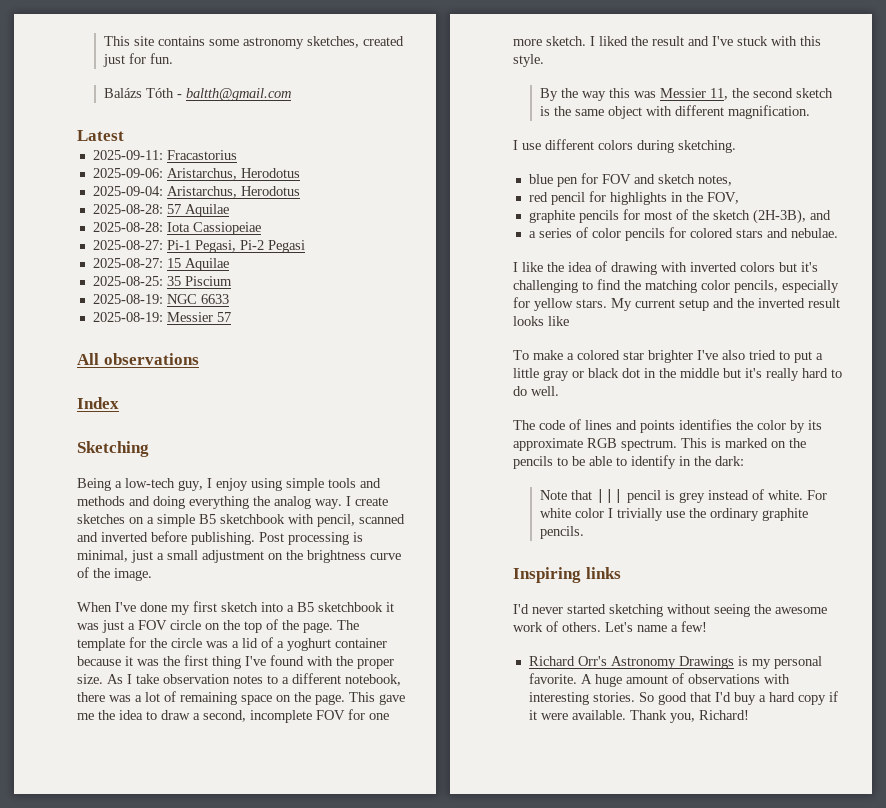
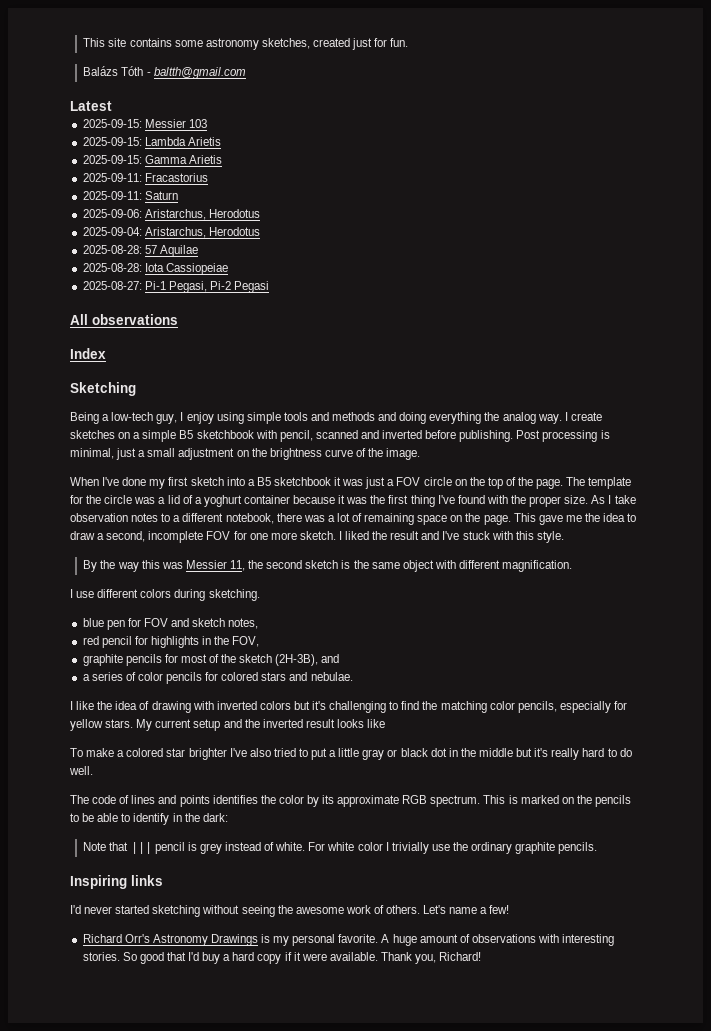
(124, 135) none -> [82,119,207,128] [82,137,221,146] [82,155,222,164] // 2025-09-15: Messier 103 // 2025-09-15: Lambda Arietis // 2025-09-15: Gamma Arietis
(237, 155) none -> [82,191,178,200] // 2025-09-11: Saturn
[92,258,229,271] [92,276,232,286] [92,294,229,304] [92,312,231,322] // 2025-08-27: 15 Aquilae // 2025-08-25: 35 Piscium // 2025-08-19: NGC 6633 // 2025-08-19: Messier 57 -> (270, 287) none

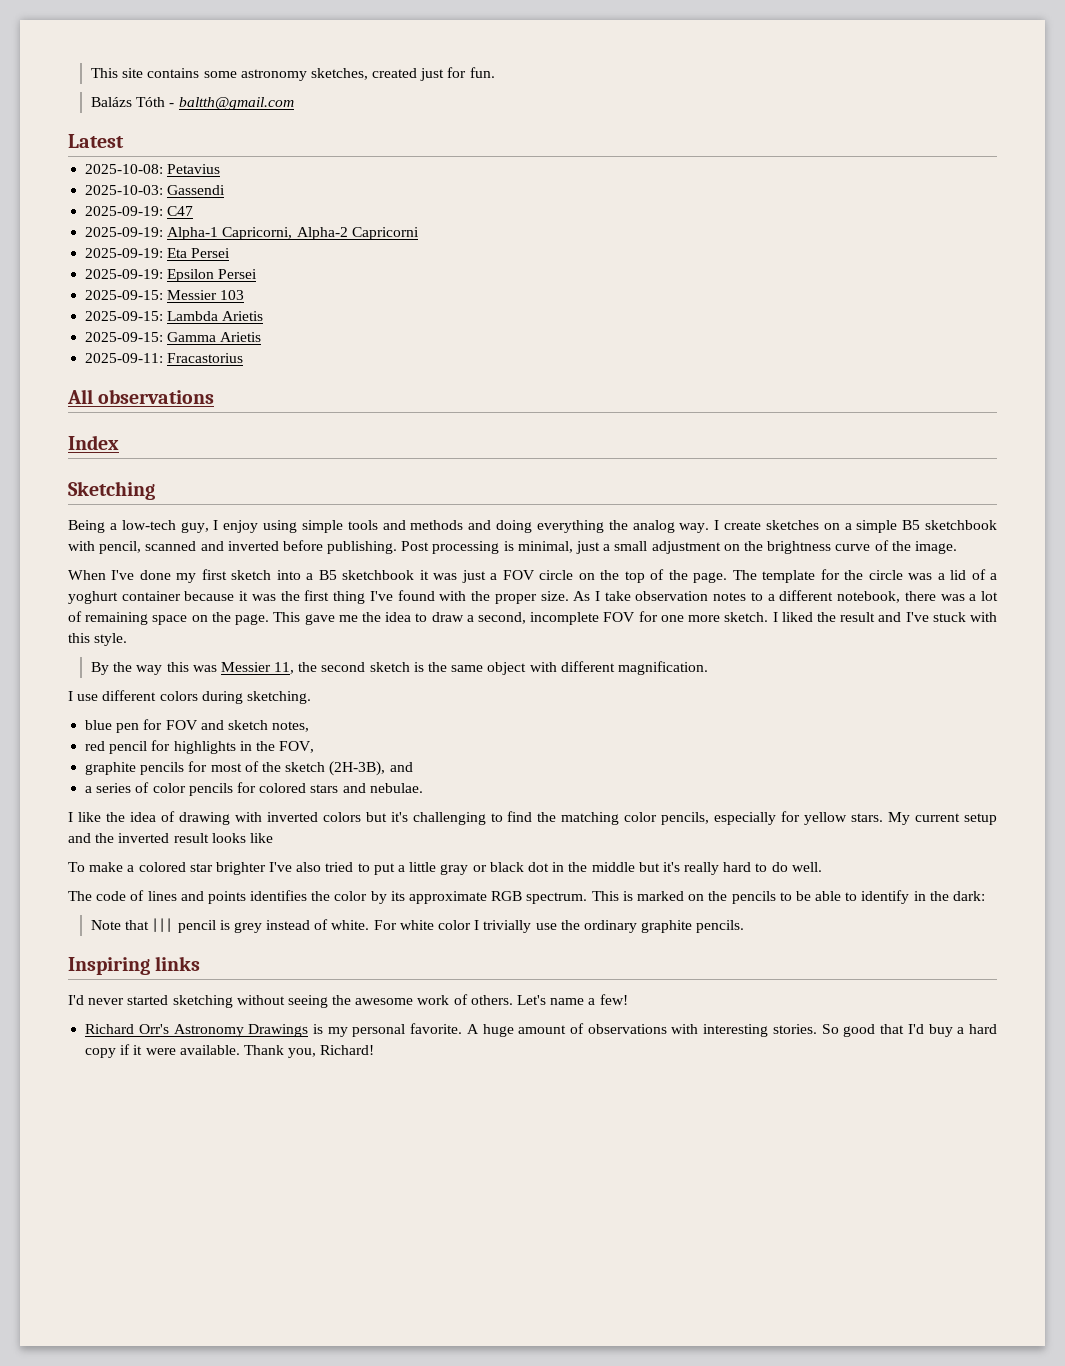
(112, 106) none -> [85,164,221,174] [85,185,226,195] [85,206,194,216] [85,227,419,240] [85,248,231,258] [85,269,258,282] // 2025-10-08: Petavius // 2025-10-03: Gassendi // 2025-09-19: C47 // 2025-09-19: Alpha-1 Capricorni, Alpha-2 Capricorni // 2025-09-19: Eta Persei // 2025-09-19: Epsilon Persei
[82,191,178,200] [82,209,260,220] [82,227,260,238] [82,245,198,257] [82,263,228,275] [82,281,270,293] // 2025-09-11: Saturn // 2025-09-06: Aristarchus, Herodotus // 2025-09-04: Aristarchus, Herodotus // 2025-08-28: 57 Aquilae // 2025-08-28: Iota Cassiopeiae // 2025-08-27: Pi-1 Pegasi, Pi-2 Pegasi -> (244, 358) none

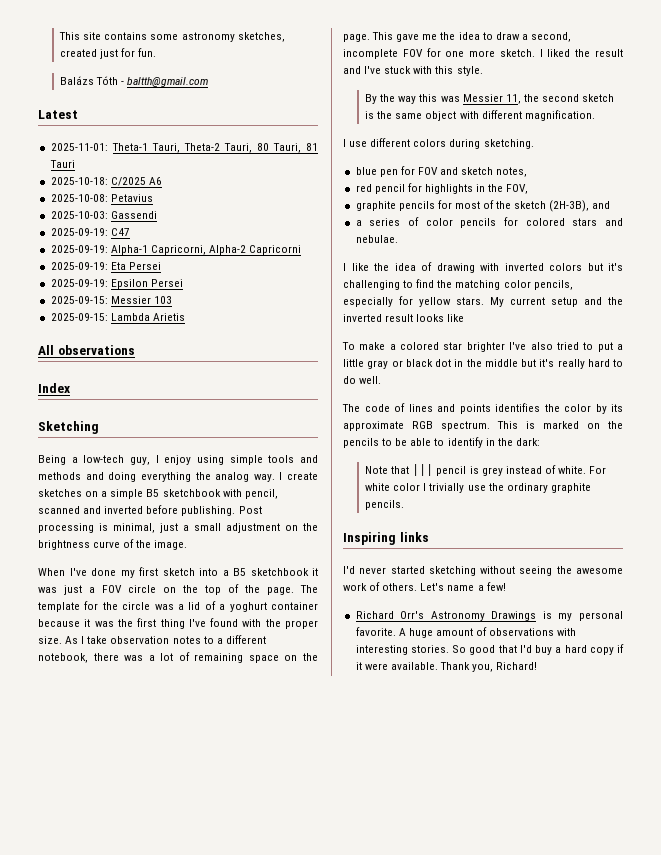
(124, 141) none -> [50,143,319,153] [49,160,75,168] [50,177,162,186] // 2025-11-01: Theta-1 Tauri, Theta-2 Tauri, 80 Tauri, 81 Tauri // 2025-10-18: C/2025 A6
[85,332,262,342] [85,353,244,363] // 2025-09-15: Gamma Arietis // 2025-09-11: Fracastorius -> (185, 317) none

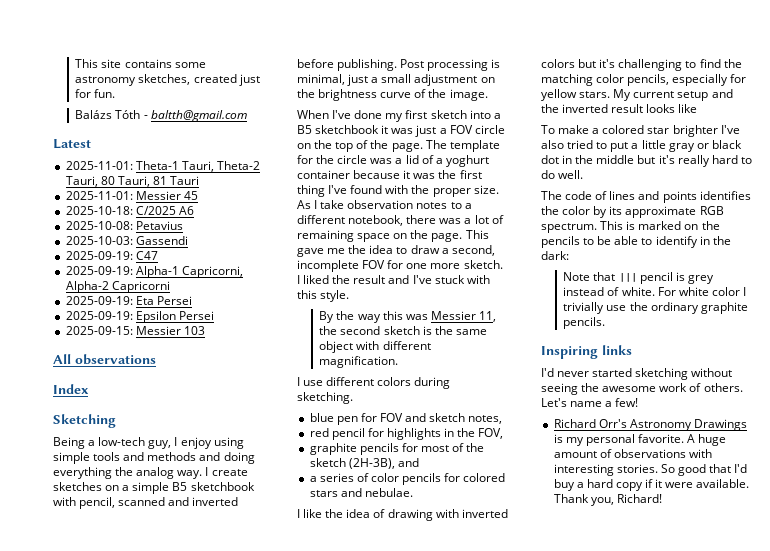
(75, 164) none -> [65,191,198,200] // 2025-11-01: Messier 45
[50,313,185,321] // 2025-09-15: Lambda Arietis -> (205, 330) none

